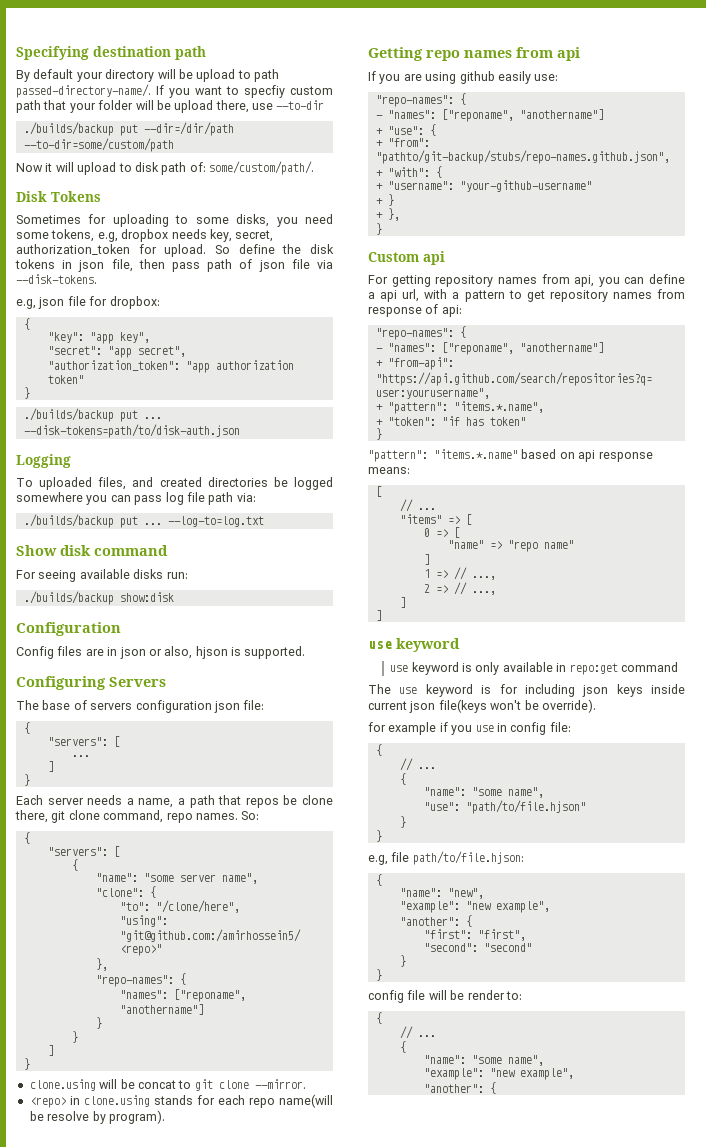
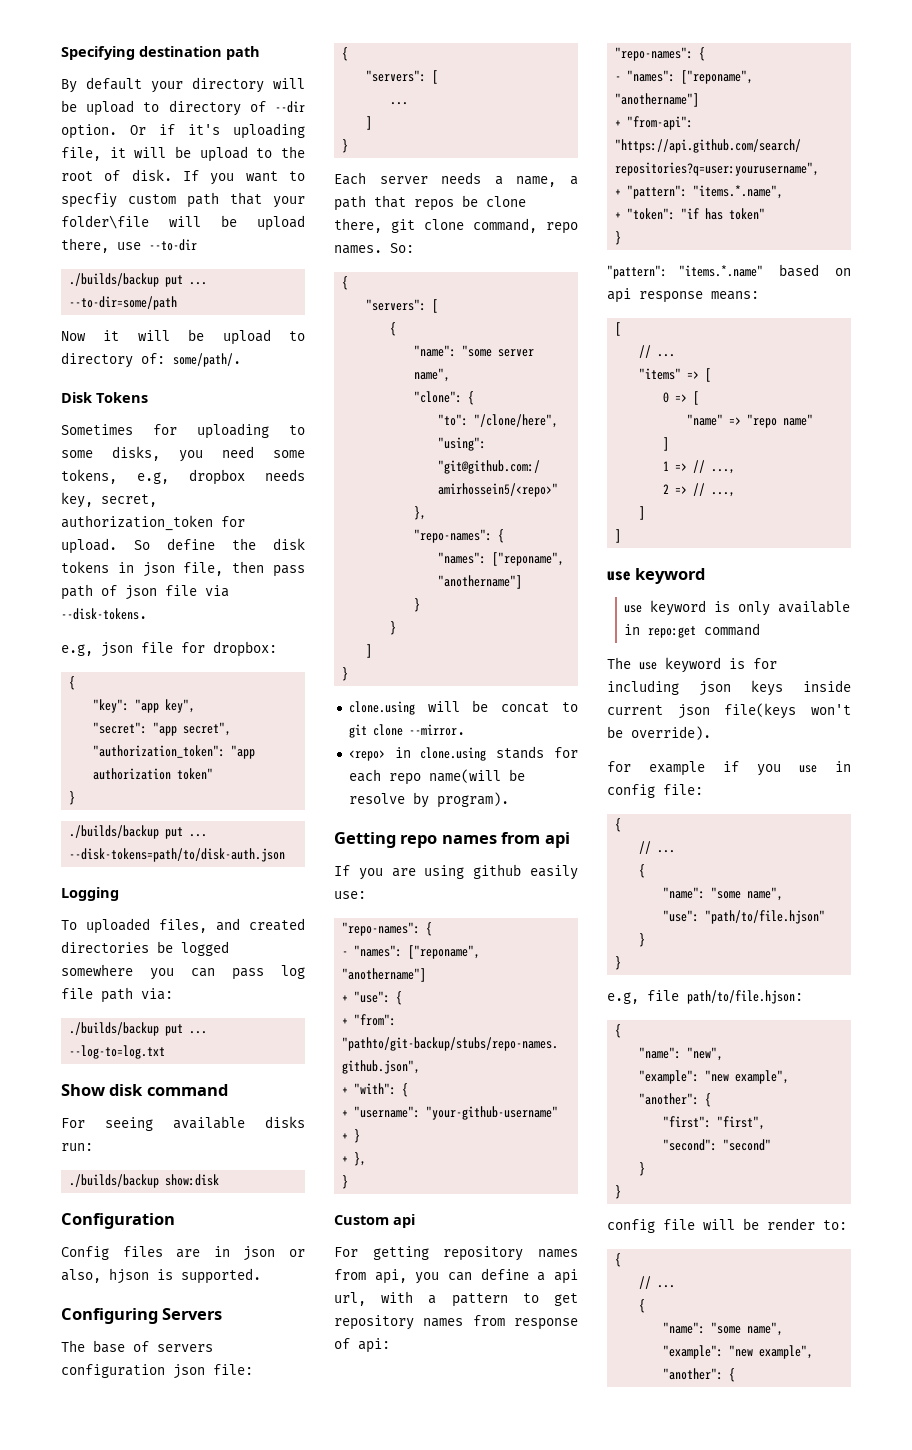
[254,69,279,82] [16,84,151,98] path passed-directory-name/. -> [168,100,305,116] [61,123,305,139] [61,146,305,162] [61,169,172,181] directory of --dir option. Or if it's uploading file, it will be upload to the root of disk.
[98,100,134,110] folder -> [61,215,149,229] folder\file
[143,122,234,136] [23,138,174,152] --dir=/dir/path --to-dir=some/custom/path -> [189,282,208,285] [69,296,178,310] ... --to-dir=some/path
[77,161,314,175] upload to disk path of: some/custom/path/. -> [188,329,305,345] [61,352,241,368] be upload to directory of: some/path/.

